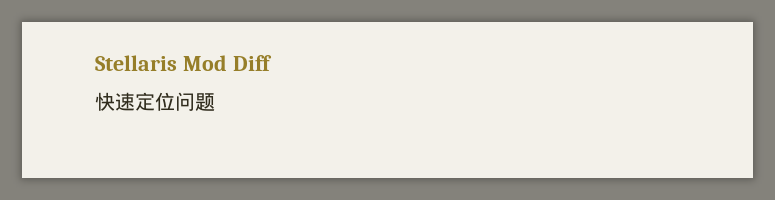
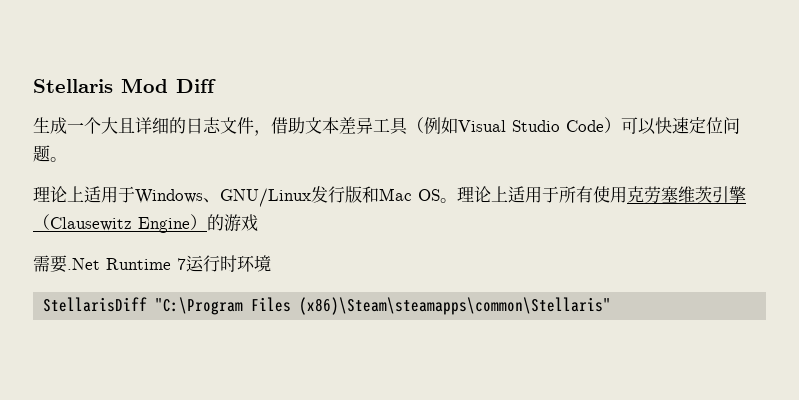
[95,92,215,111] 快速定位问题 -> [33,117,740,136] [33,145,67,162] [33,186,746,207] [33,214,258,233] [33,255,271,273] [43,297,612,315] 生成一个大且详细的日志文件，借助文本差异工具（例如Visual Studio Code）可以快速定位问题。 // 理论上适用于Windows、GNU/Linux发行版和Mac OS。理论上适用于所有使用克劳塞维茨引擎（Clausewitz Engine）的游戏 // 需要.Net Runtime 7运行时环境 // StellarisDiff "C:\Program Files (x86)\Steam\steamapps\common\Stellaris"

